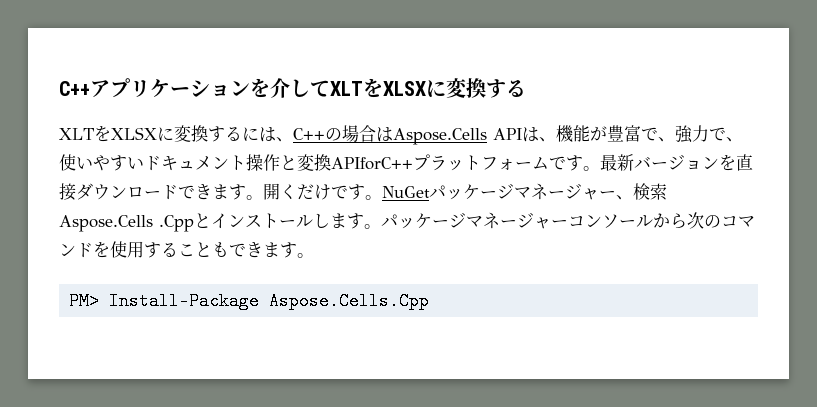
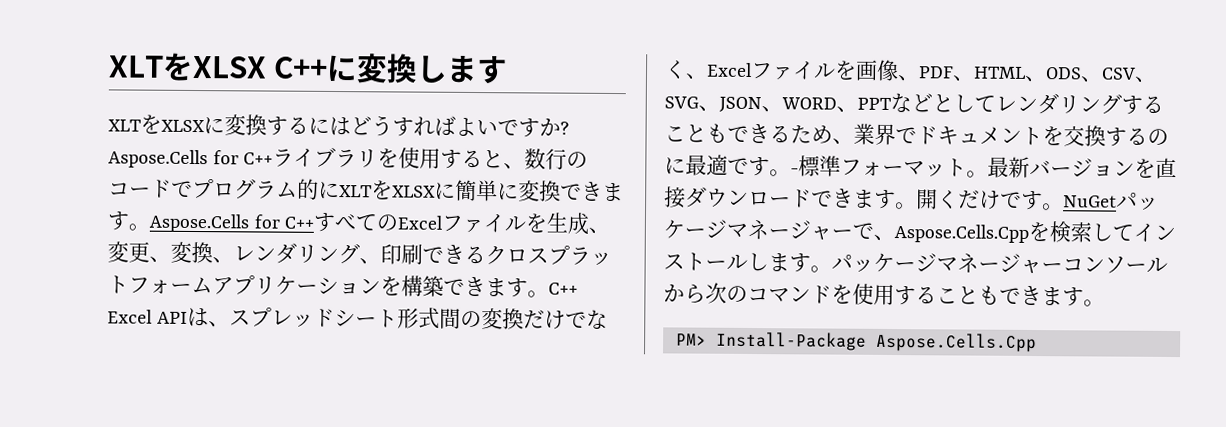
[59,78,526,98] C++アプリケーションを介してXLTをXLSXに変換する -> [108,52,508,85] XLTをXLSX C++に変換します
[275,125,743,145] [59,154,583,171] 、C++の場合はAspose.Cells APIは、機能が豊富で、強力で、使いやすいドキュメント操作と変換APIforC++プラットフォームです -> [350,115,569,138] [108,147,589,170] [108,178,624,202] [107,211,611,235] [107,241,612,265] [107,275,578,298] [107,307,608,330] [664,59,1156,83] [664,92,1164,115] [664,123,1169,147] [664,154,967,177] どうすればよいですか? Aspose.Cells for C++ライブラリを使用すると、数行のコードでプログラム的にXLTをXLSXに簡単に変換できます。Aspose.Cells for C++すべてのExcelファイルを生成、変更、変換、レンダリング、印刷できるクロスプラットフォームアプリケーションを構築できます。C++ Excel APIは、スプレッドシート形式間の変換だけでなく、Excelファイルを画像、PDF、HTML、ODS、CSV、SVG、JSON、WORD、PPTなどとしてレンダリングすることもできるため、業界でドキュメントを交換するのに最適です。-標準フォーマット
[616,183,667,200] [59,213,211,232] 、検索Aspose.Cells .Cppと -> [852,221,1134,243] で、Aspose.Cells.Cppを検索して

